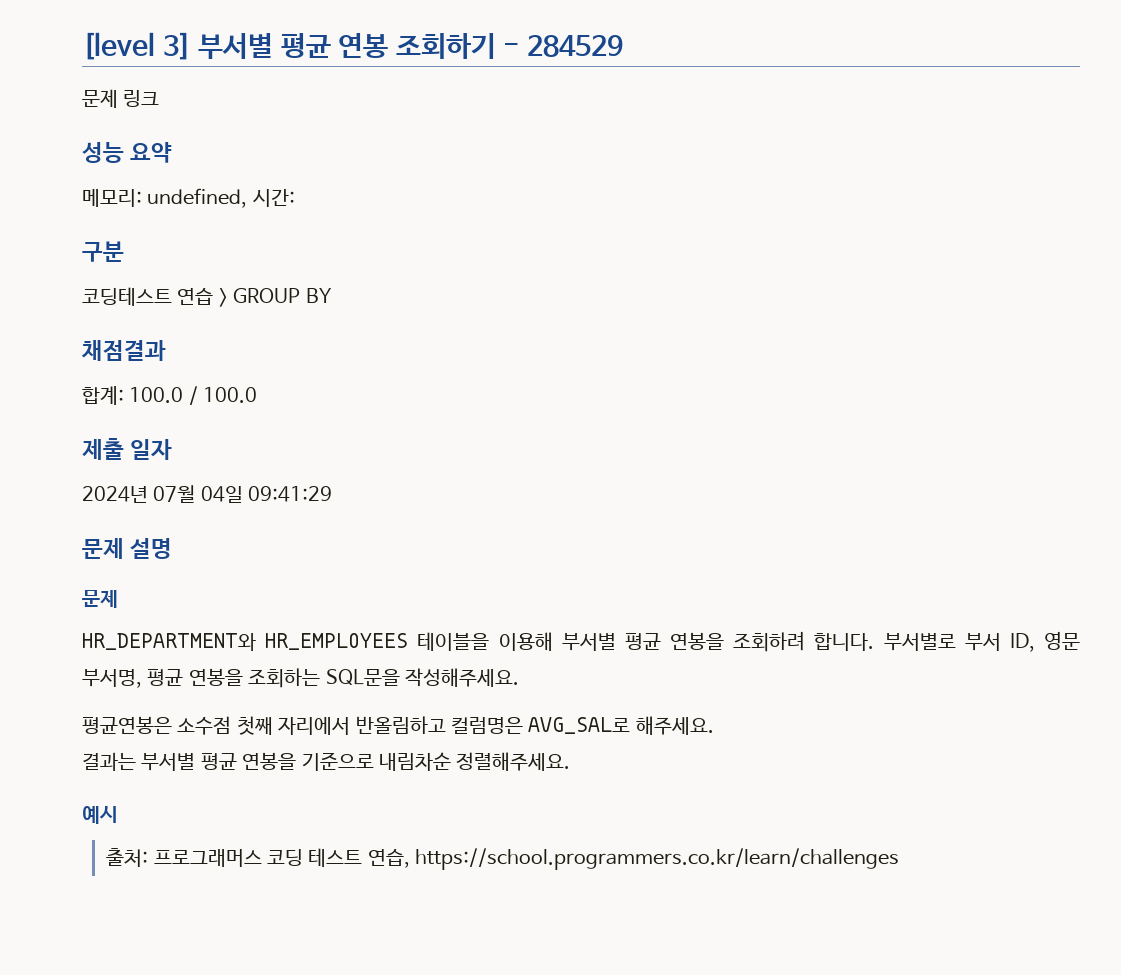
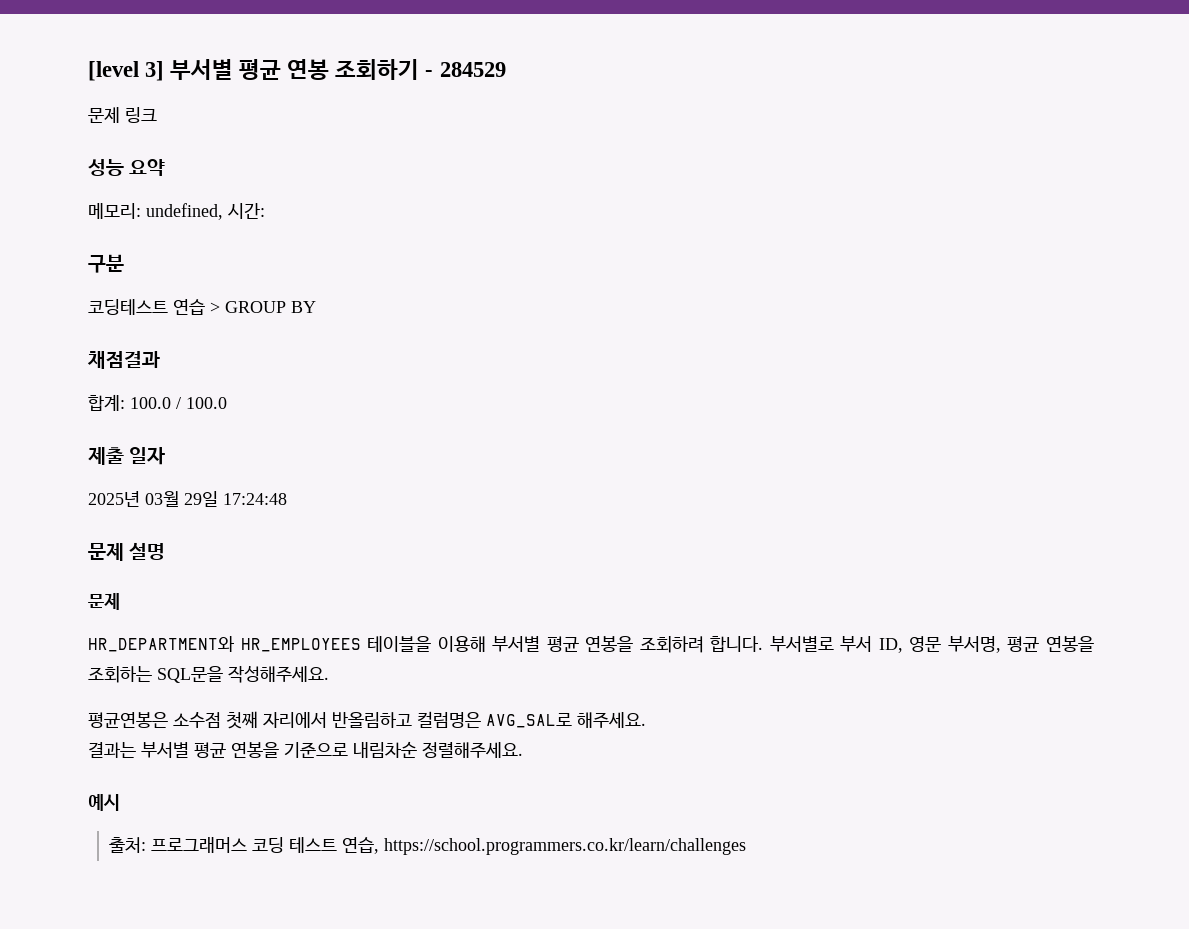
[82,485,333,503] 2024년 07월 04일 09:41:29 -> [88,491,287,507] 2025년 03월 29일 17:24:48

